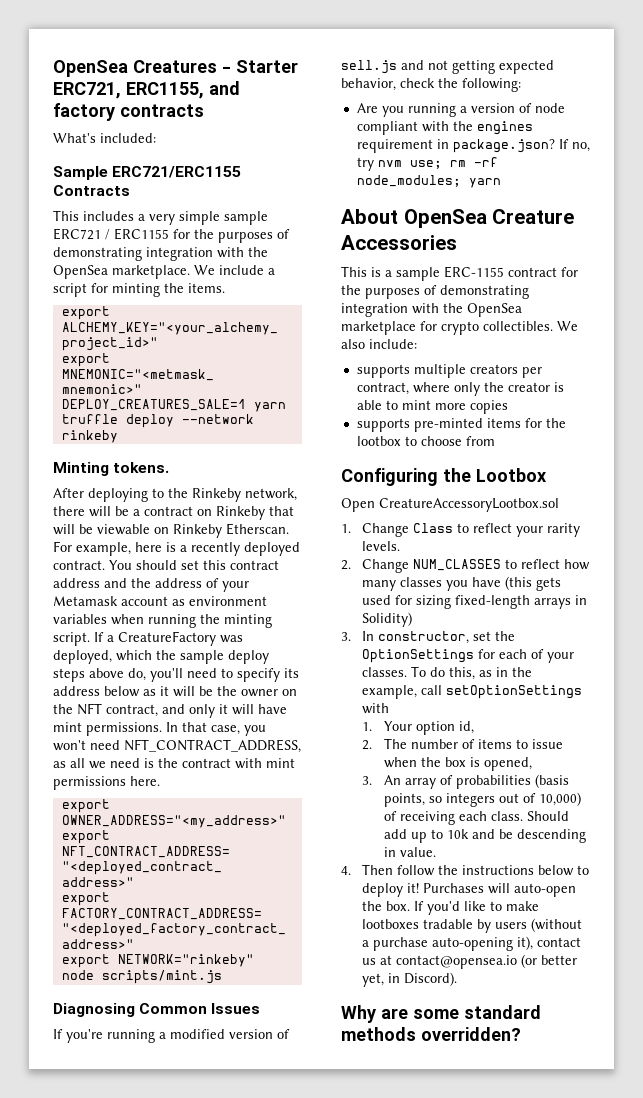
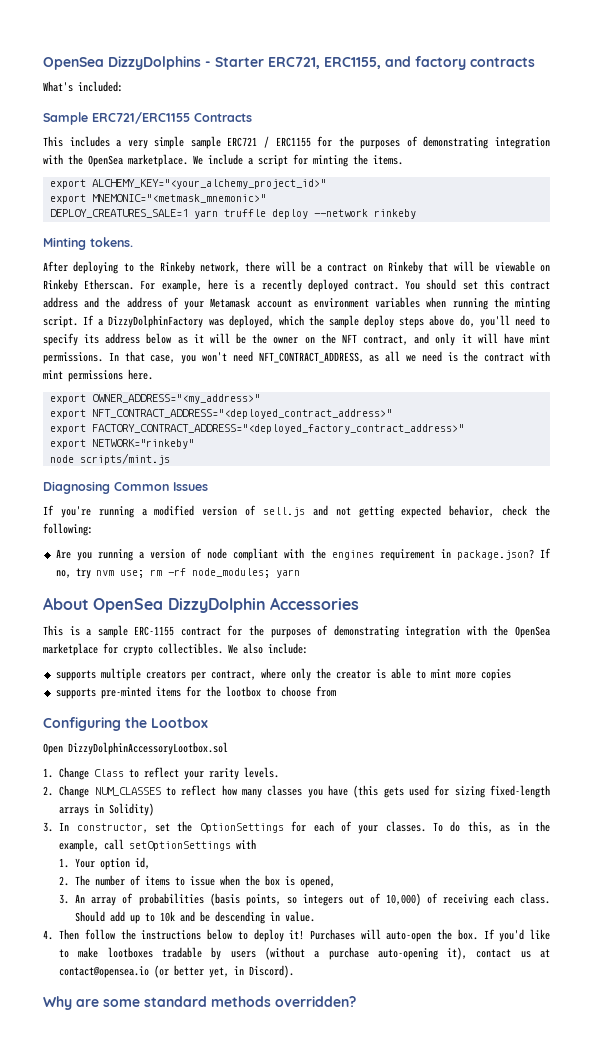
[53,60,217,77] OpenSea Creatures -> [43,56,201,70] OpenSea DizzyDolphins
[118,631,216,646] CreatureFactory -> [108,315,204,328] DizzyDolphinFactory
[492,209,575,224] Creature -> [167,598,266,613] DizzyDolphin
[379,498,559,512] CreatureAccessoryLootbox.sol -> [68,742,228,755] DizzyDolphinAccessoryLootbox.sol

